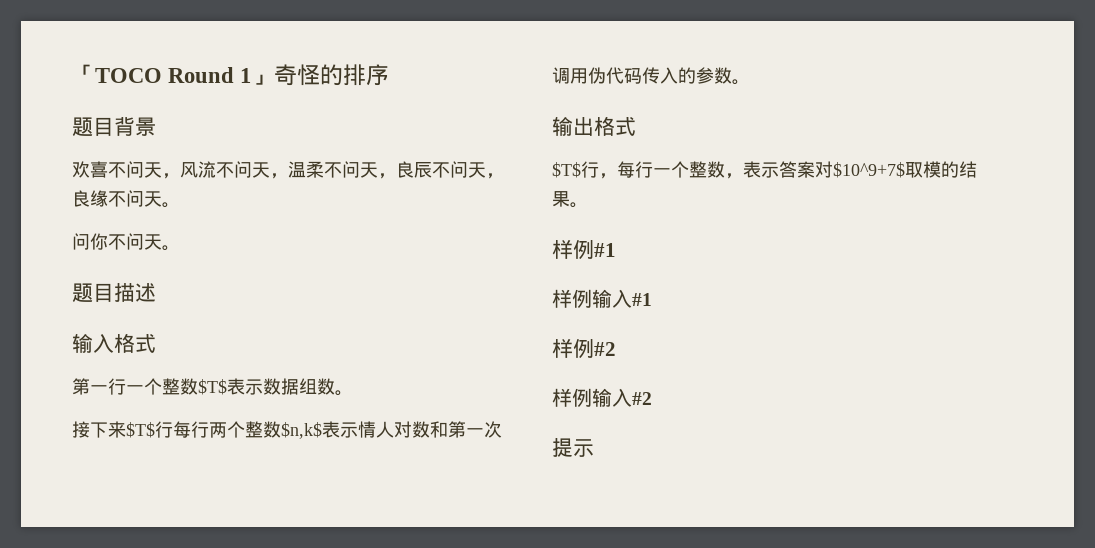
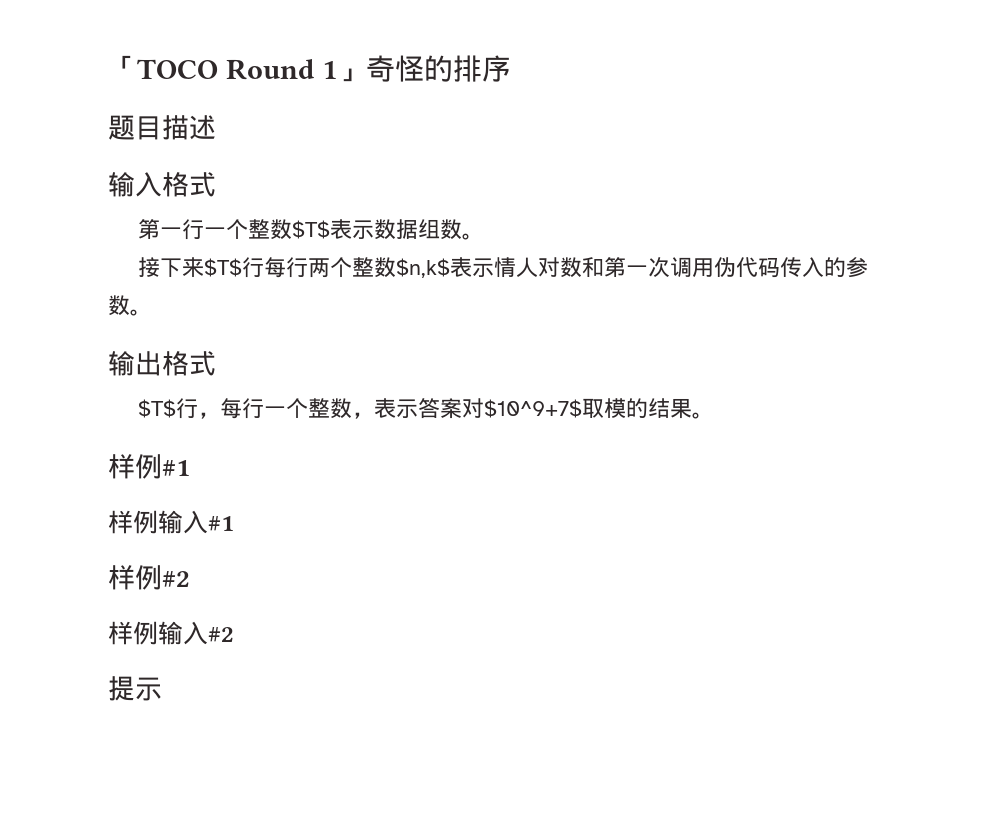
[72,117,156,137] [72,161,504,179] [72,190,180,208] [72,233,180,251] // 题目背景 // 欢喜不问天，风流不问天，温柔不问天，良辰不问天，良缘不问天。 // 问你不问天。 -> (511, 68) none

